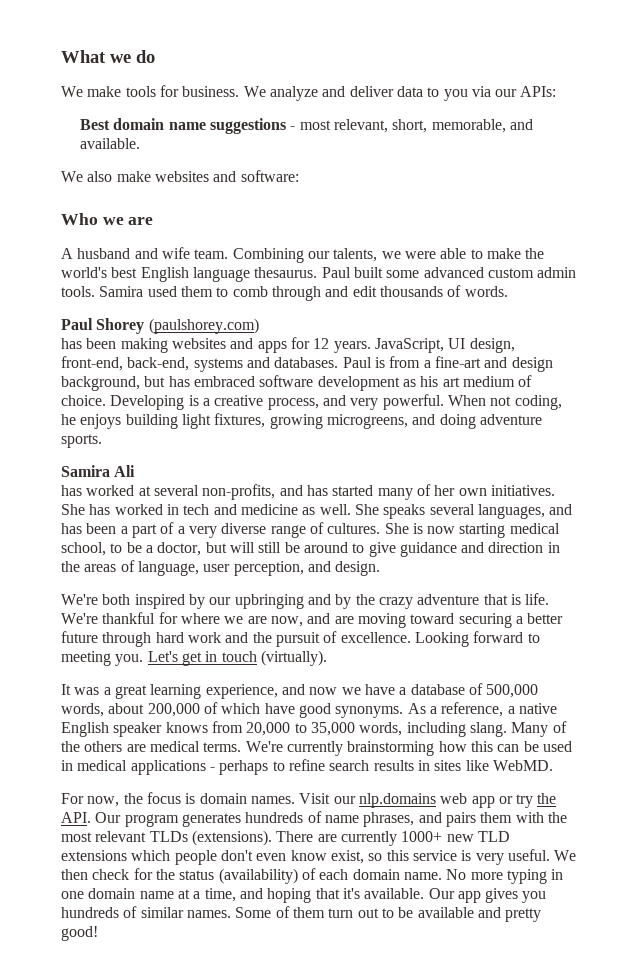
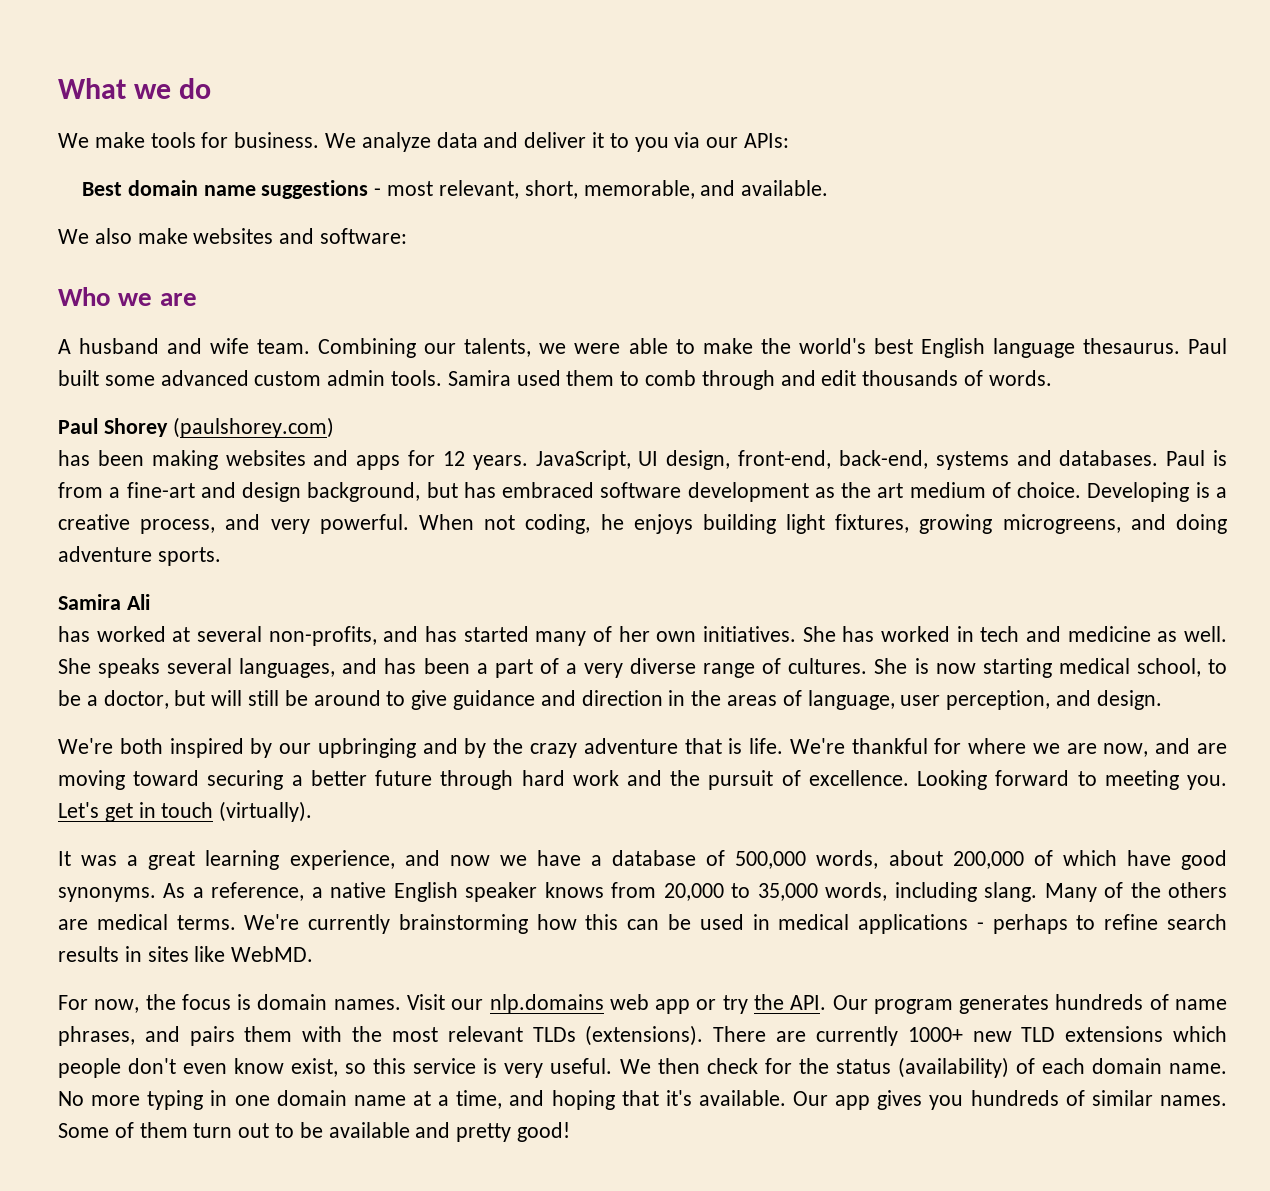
(318, 93) none -> [436,132,478,148] data
[396,86,423,97] data -> [592,132,605,148] it
[420,376,439,387] his -> [841,482,872,498] the

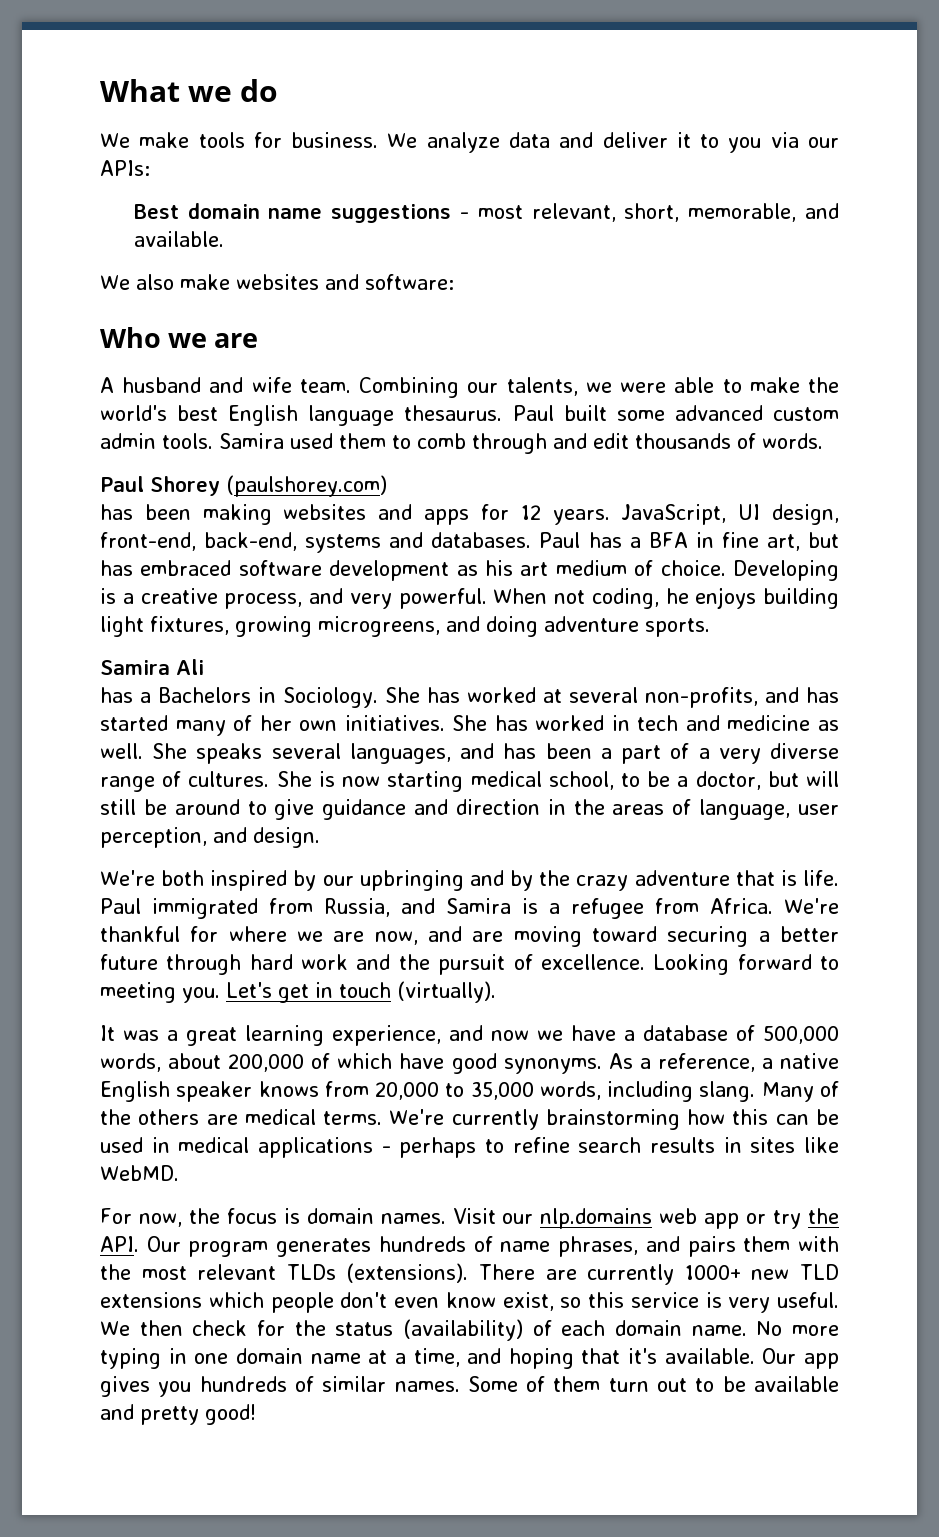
[1213,450,1227,466] [58,482,421,502] is from a fine-art and design background, -> [588,532,800,551] has a BFA in fine art,
[841,482,872,498] the -> [485,560,513,576] his
(90, 634) none -> [140,687,460,708] a Bachelors in Sociology. She has
(784, 746) none -> [100,898,774,919] Paul immigrated from Russia, and Samira is a refugee from Africa.

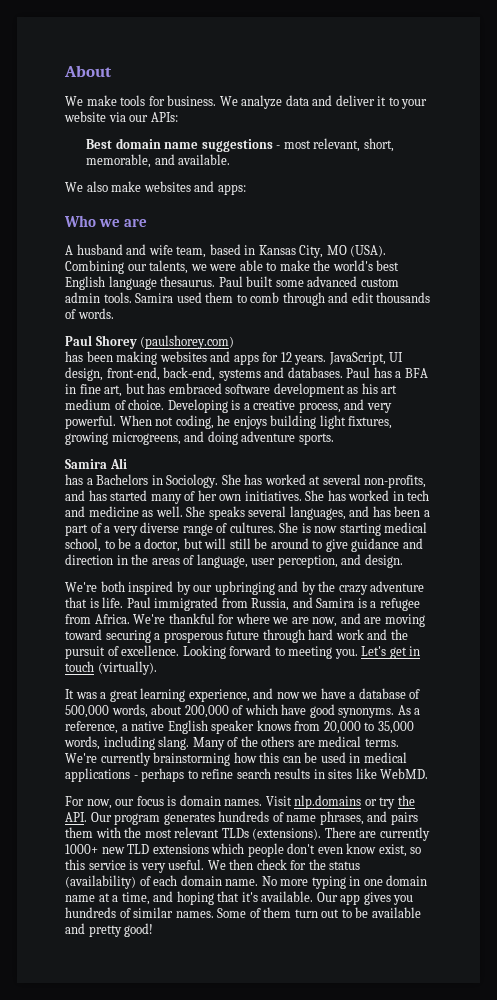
[100,79,278,102] What we do -> [64,65,112,77] About
[728,137,762,153] you -> [401,99,428,109] [64,111,106,122] your website
[364,274,454,290] software: -> [217,184,246,195] apps:
[299,379,351,393] team. -> [176,244,387,258] team, based in Kansas City, MO (USA).
[780,926,840,942] better -> [163,632,223,643] prosperous
[188,1208,220,1224] the -> [115,799,135,806] our
[502,1208,740,1229] our nlp.domains web app -> [294,795,362,809] nlp.domains

